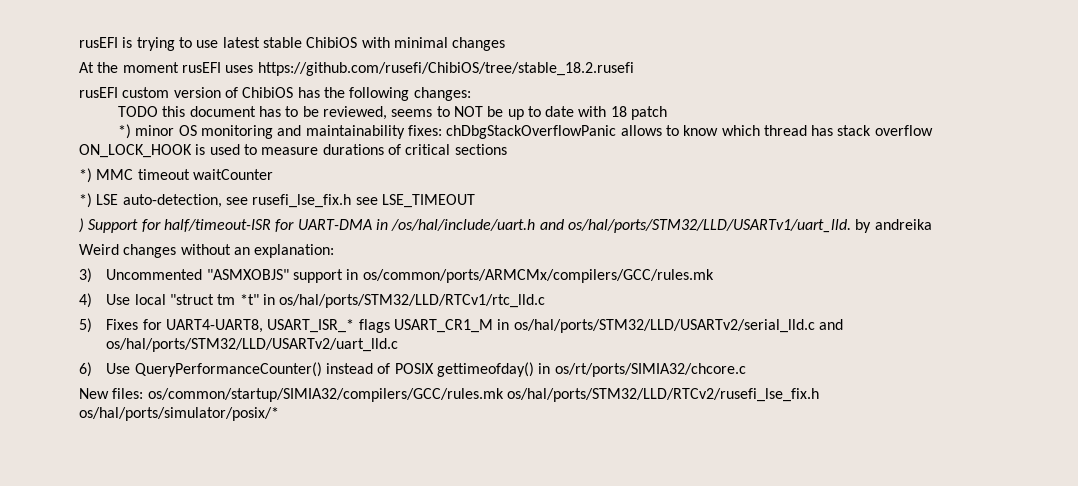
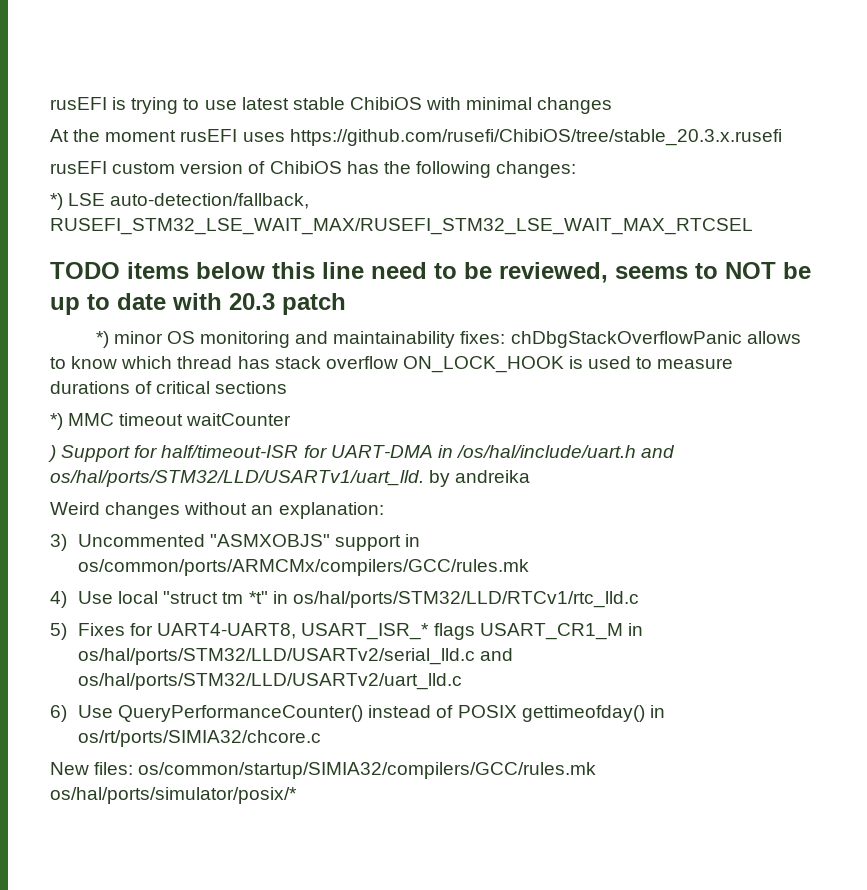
[257,62,634,76] https://github.com/rusefi/ChibiOS/tree/stable_18.2.rusefi -> [289,129,782,146] https://github.com/rusefi/ChibiOS/tree/stable_20.3.x.rusefi
[117,106,281,117] TODO this document has -> [50,193,310,210] [50,218,753,235] [50,262,427,279] *) LSE auto-detection/fallback, RUSEFI_STM32_LSE_WAIT_MAX/RUSEFI_STM32_LSE_WAIT_MAX_RTCSEL // TODO items below this line need
[610,106,627,117] 18 -> [229,293,275,310] 20.3
[79,193,475,208] // *) LSE auto-detection, see rusefi_lse_fix.h see LSE_TIMEOUT -> (292, 419) none
[506,388,819,402] os/hal/ports/STM32/LLD/RTCv2/rusefi_lse_fix.h -> (597, 770) none

